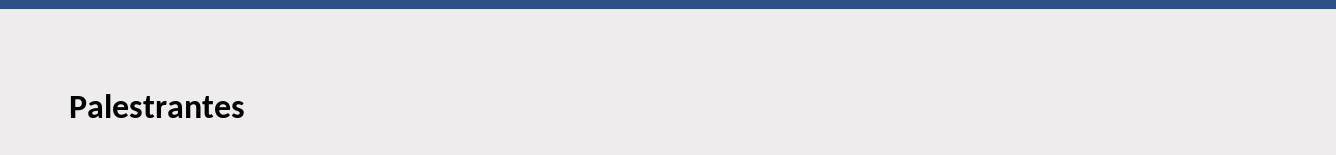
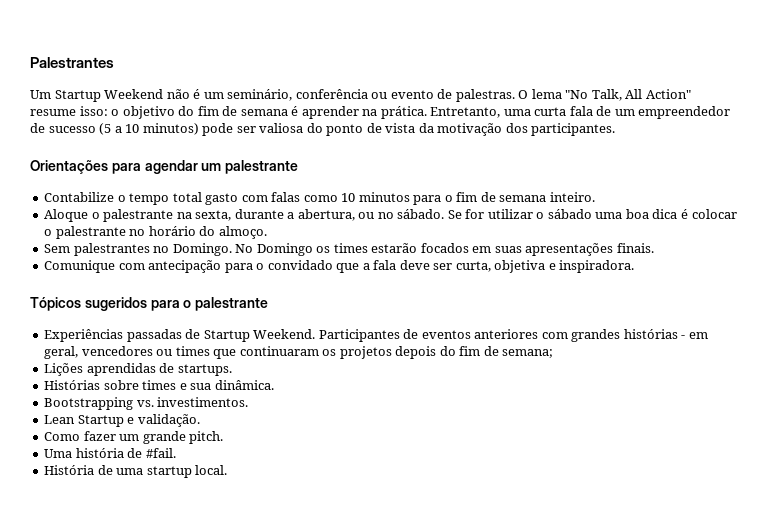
(245, 106) none -> [30,89,691,102] [30,106,731,119] [30,123,616,136] [30,160,299,174] [44,192,595,205] [44,209,737,222] [44,226,267,239] [44,243,654,256] [44,260,635,273] [30,297,269,311] [44,329,708,342] [44,346,554,359] [44,363,232,376] [44,380,274,390] [44,397,249,410] [44,414,200,427] [44,431,224,444] [44,448,176,458] [44,465,228,478] // Um Startup Weekend não é um seminário, conferência ou evento de palestras. O lema "No Talk, All Action" resume isso: o objetivo do fim de semana é aprender na prática. Entretanto, uma curta fala de um empreendedor de sucesso (5 a 10 minutos) pode ser valiosa do ponto de vista da motivação dos participantes. // Orientações para agendar um palestrante // Contabilize o tempo total gasto com falas como 10 minutos para o fim de semana inteiro. // Aloque o palestrante na sexta, durante a abertura, ou no sábado. Se for utilizar o sábado uma boa dica é colocar o palestrante no horário do almoço. // Sem palestrantes no Domingo. No Domingo os times estarão focados em suas apresentações finais. // Comunique com antecipação para o convidado que a fala deve ser curta, objetiva e inspiradora. // Tópicos sugeridos para o palestrante // Experiências passadas de Startup Weekend. Participantes de eventos anteriores com grandes histórias - em geral, vencedores ou times que continuaram os projetos depois do fim de semana; // Lições aprendidas de startups. // Histórias sobre times e sua dinâmica. // Bootstrapping vs. investimentos. // Lean Startup e validação. // Como fazer um grande pitch. // Uma história de #fail. // História de uma startup local.

